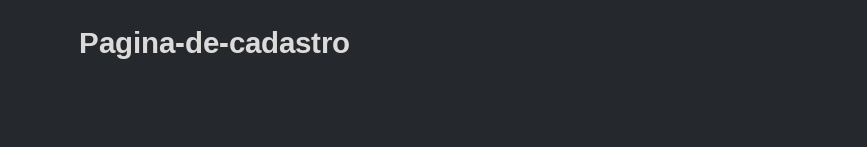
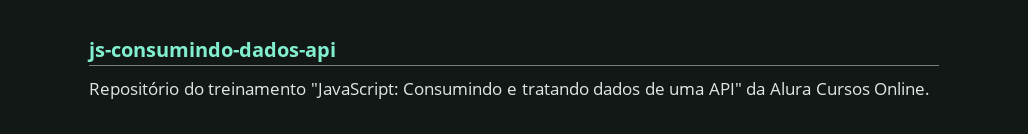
[79,31,350,59] Pagina-de-cadastro -> [87,42,336,62] [89,82,931,99] js-consumindo-dados-api // Repositório do treinamento "JavaScript: Consumindo e tratando dados de uma API" da Alura Cursos Online.

